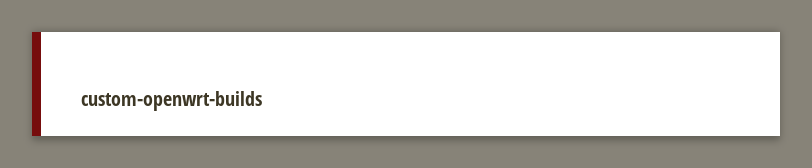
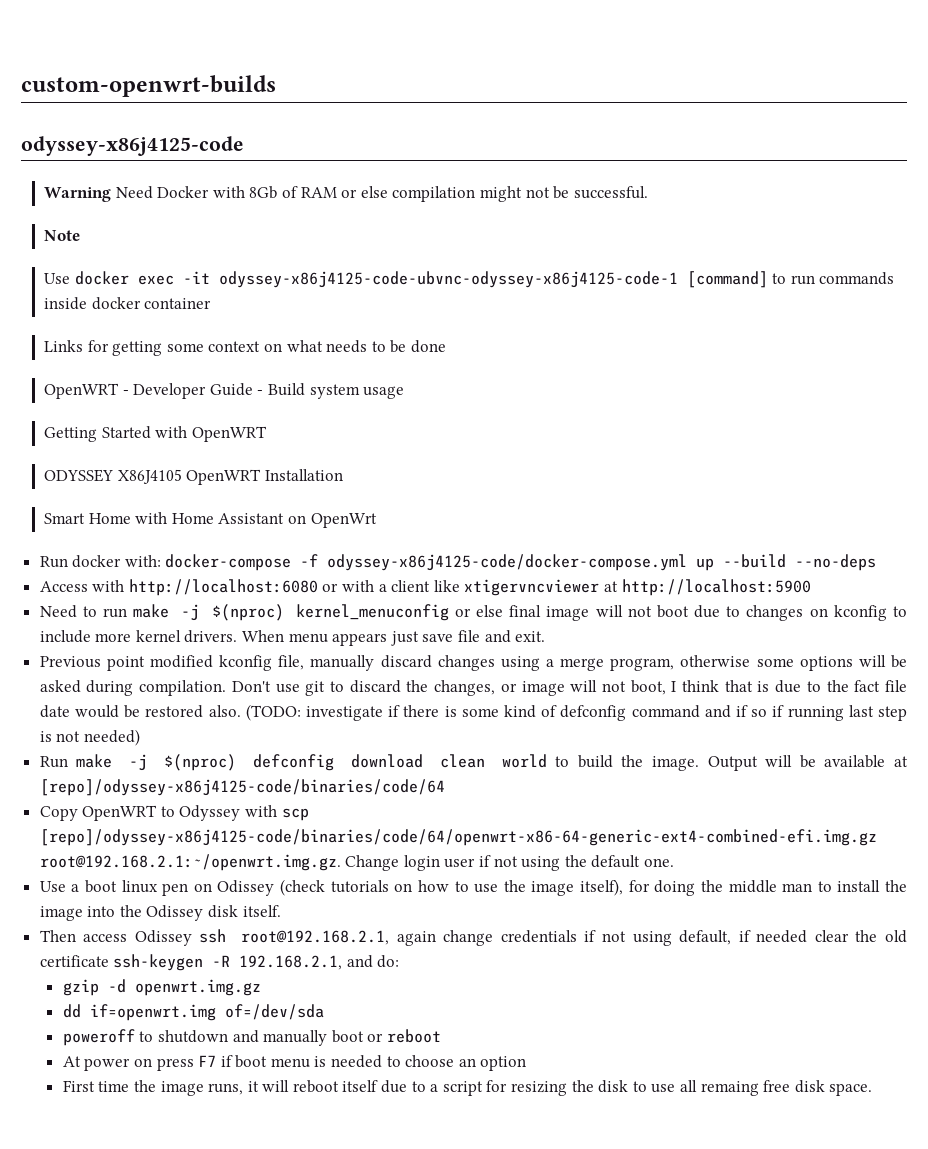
(262, 101) none -> [21,136,244,156] [44,186,648,202] [44,230,81,241] [44,271,895,288] [44,297,212,310] [44,340,446,356] [44,383,405,399] [44,426,267,442] [44,469,343,485] [44,512,377,528] [39,554,877,571] [39,579,811,596] [39,604,907,621] [39,630,546,646] [39,655,907,671] [39,680,907,696] [39,704,907,721] [39,729,140,746] [39,754,909,771] [39,779,445,796] [39,805,309,821] [39,829,877,846] [39,854,675,871] [39,879,907,896] [39,905,281,921] [39,929,908,946] [39,954,400,971] [62,979,261,996] [62,1004,324,1021] [62,1029,441,1046] [62,1055,527,1071] [62,1080,873,1096] // odyssey-x86j4125-code // Warning Need Docker with 8Gb of RAM or else compilation might not be successful. // Note // Use docker exec -it odyssey-x86j4125-code-ubvnc-odyssey-x86j4125-code-1 [command] to run commands inside docker container // Links for getting some context on what needs to be done // OpenWRT - Developer Guide - Build system usage // Getting Started with OpenWRT // ODYSSEY X86J4105 OpenWRT Installation // Smart Home with Home Assistant on OpenWrt // Run docker with: docker-compose -f odyssey-x86j4125-code/docker-compose.yml up --build --no-deps // Access with http://localhost:6080 or with a client like xtigervncviewer at http://localhost:5900 // Need to run make -j $(nproc) kernel_menuconfig or else final image will not boot due to changes on kconfig to include more kernel drivers. When menu appears just save file and exit. // Previous point modified kconfig file, manually discard changes using a merge program, otherwise some options will be asked during compilation. Don't use git to discard the changes, or image will not boot, I think that is due to the fact file date would be restored also. (TODO: investigate if there is some kind of defconfig command and if so if running last step is not needed) // Run make -j $(nproc) defconfig download clean world to build the image. Output will be available at [repo]/odyssey-x86j4125-code/binaries/code/64 // Copy OpenWRT to Odyssey with scp [repo]/odyssey-x86j4125-code/binaries/code/64/openwrt-x86-64-generic-ext4-combined-efi.img.gz root@192.168.2.1:~/openwrt.img.gz. Change login user if not using the default one. // Use a boot linux pen on Odissey (check tutorials on how to use the image itself), for doing the middle man to install the image into the Odissey disk itself. // Then access Odissey ssh root@192.168.2.1, again change credentials if not using default, if needed clear the old certificate ssh-keygen -R 192.168.2.1, and do: // gzip -d openwrt.img.gz // dd if=openwrt.img of=/dev/sda // poweroff to shutdown and manually boot or reboot // At power on press F7 if boot menu is needed to choose an option // First time the image runs, it will reboot itself due to a script for resizing the disk to use all remaing free disk space.

